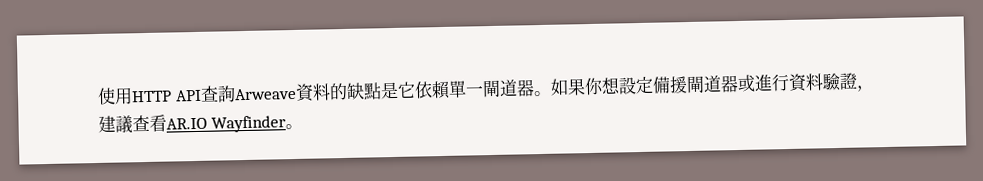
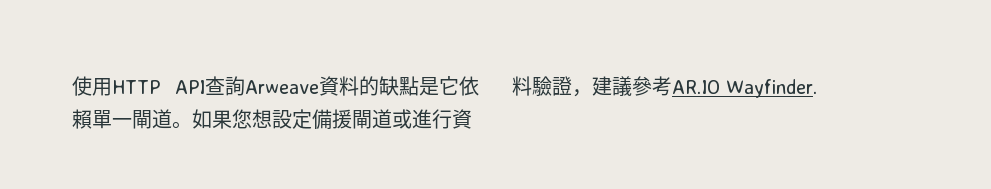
[515,77,604,97] 器。如果你 -> [172,109,252,129] 。如果您
[719,75,739,93] 器 -> (392, 119) none
[132,114,303,133] 查看AR.IO Wayfinder。 -> [632,76,817,98] 參考AR.IO Wayfinder.

